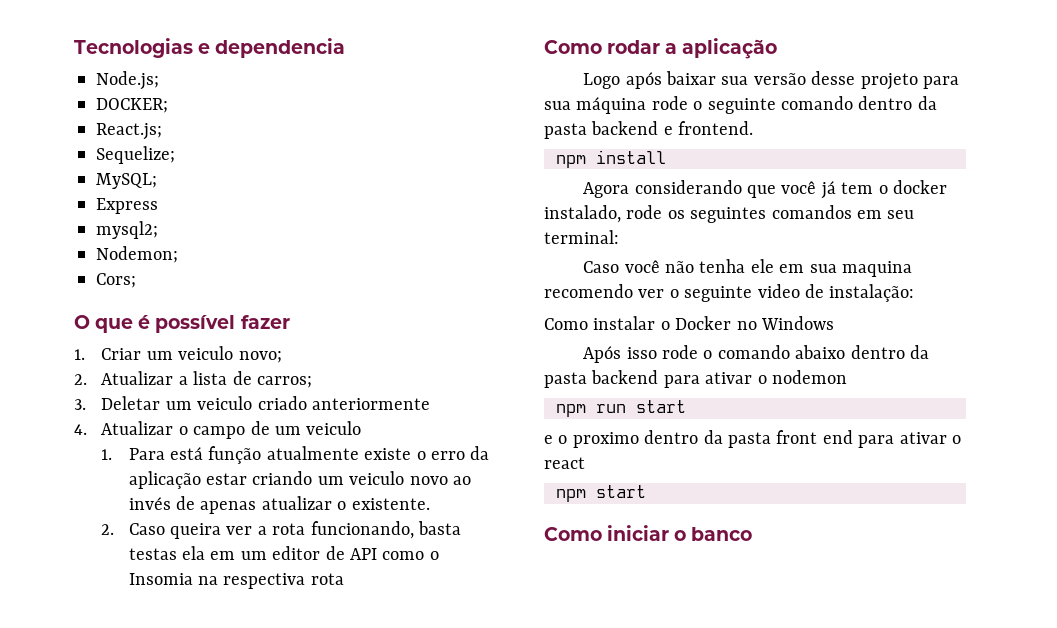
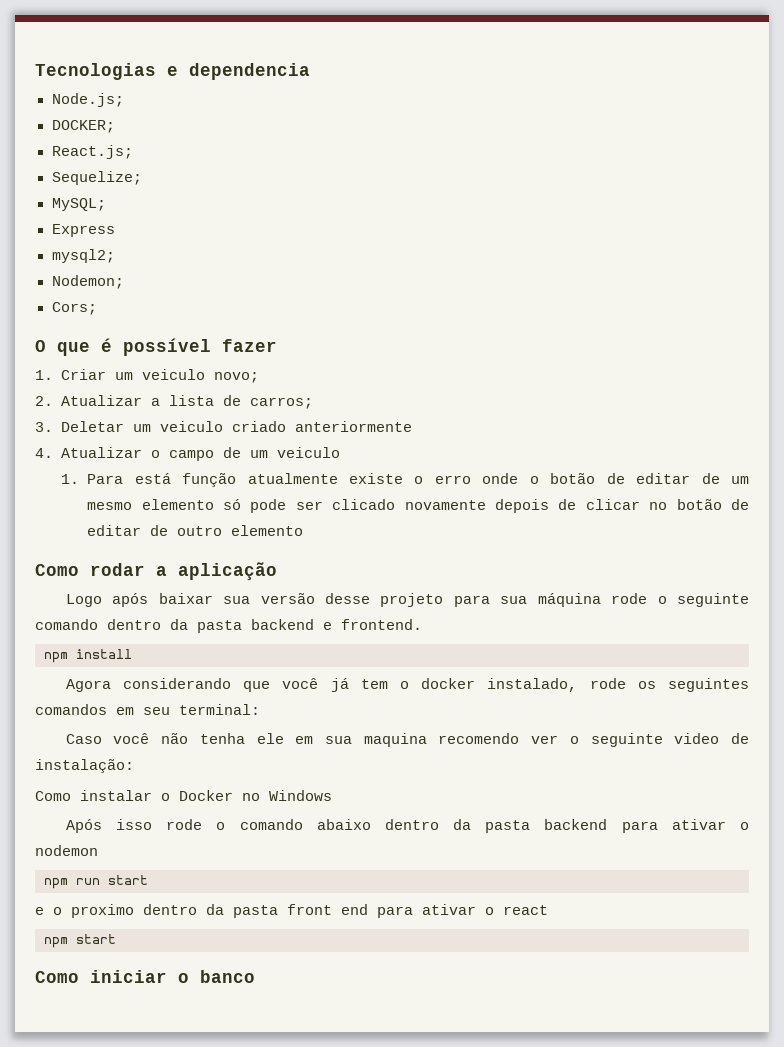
[470,446,490,460] [128,471,472,489] [128,496,430,514] [101,521,462,539] [128,546,439,560] [128,573,344,589] da aplicação estar criando um veiculo novo ao invés de apenas atualizar o existente. // 2. Caso queira ver a rota funcionando, basta testas ela em um editor de API como o Insomia na respectiva rota -> [482,473,749,484] [87,499,750,513] [87,525,304,536] onde o botão de editar de um mesmo elemento só pode ser clicado novamente depois de clicar no botão de editar de outro elemento

